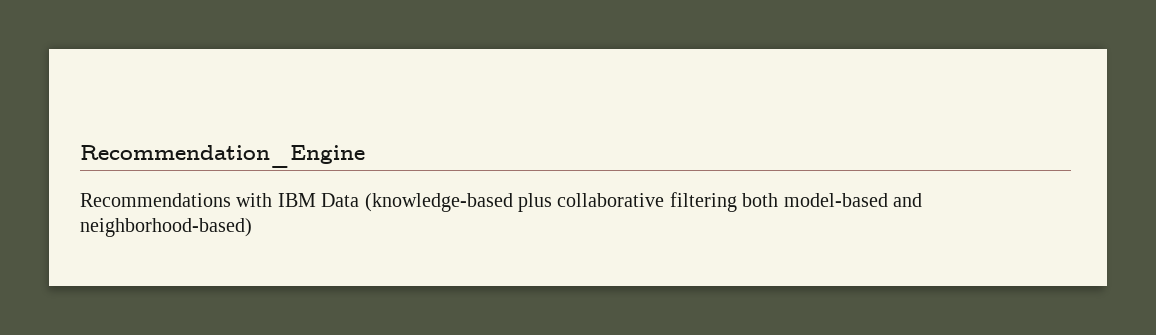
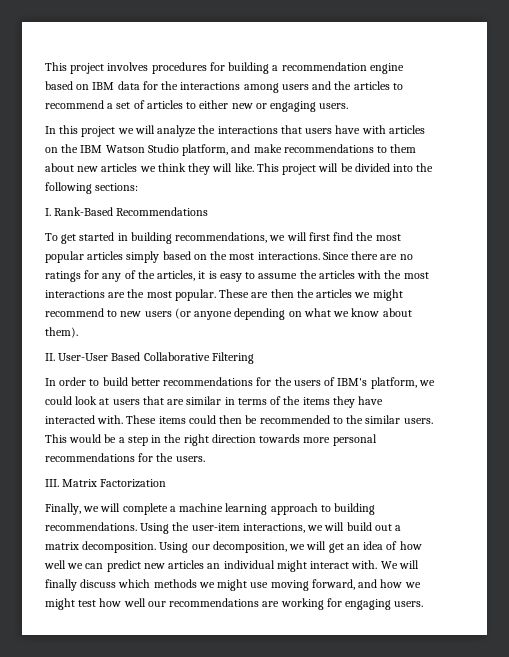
[80,145,365,168] [80,192,922,212] [80,218,252,237] Recommendation_Engine // Recommendations with IBM Data (knowledge-based plus collaborative filtering both model-based and neighborhood-based) -> [45,62,404,74] [45,81,403,93] [45,100,349,112] [45,125,425,137] [45,144,417,156] [45,163,434,175] [45,182,139,194] [45,207,209,216] [45,232,401,244] [45,251,413,263] [45,270,429,282] [45,289,403,301] [45,308,412,320] [45,327,78,338] [45,352,254,364] [45,377,435,389] [45,396,384,408] [45,415,433,424] [45,434,377,446] [45,453,205,462] [45,479,167,488] [45,503,376,515] [45,522,402,534] [45,541,422,553] [44,560,419,572] [45,579,421,591] [45,598,424,610] This project involves procedures for building a recommendation engine based on IBM data for the interactions among users and the articles to recommend a set of articles to either new or engaging users. // In this project we will analyze the interactions that users have with articles on the IBM Watson Studio platform, and make recommendations to them about new articles we think they will like. This project will be divided into the following sections: // I. Rank-Based Recommendations // To get started in building recommendations, we will first find the most popular articles simply based on the most interactions. Since there are no ratings for any of the articles, it is easy to assume the articles with the most interactions are the most popular. These are then the articles we might recommend to new users (or anyone depending on what we know about them). // II. User-User Based Collaborative Filtering // In order to build better recommendations for the users of IBM's platform, we could look at users that are similar in terms of the items they have interacted with. These items could then be recommended to the similar users. This would be a step in the right direction towards more personal recommendations for the users. // III. Matrix Factorization // Finally, we will complete a machine learning approach to building recommendations. Using the user-item interactions, we will build out a matrix decomposition. Using our decomposition, we will get an idea of how well we can predict new articles an individual might interact with. We will finally discuss which methods we might use moving forward, and how we might test how well our recommendations are working for engaging users.

